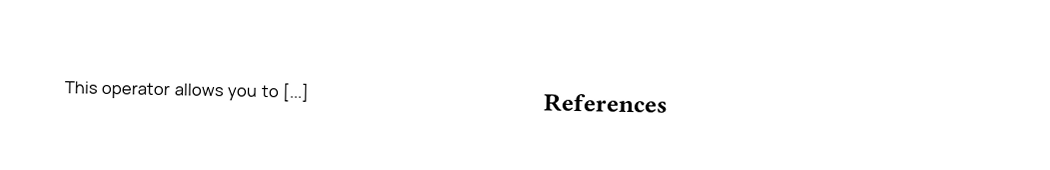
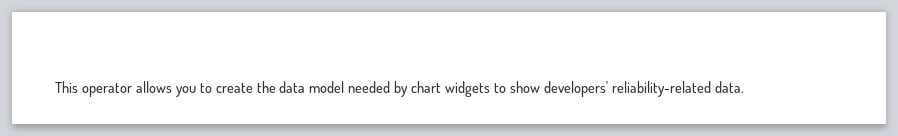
[282,83,310,102] [543,93,668,114] [...] // References -> [215,81,744,97] create the data model needed by chart widgets to show developers' reliability-related data.

